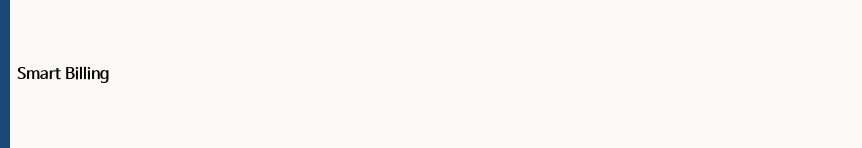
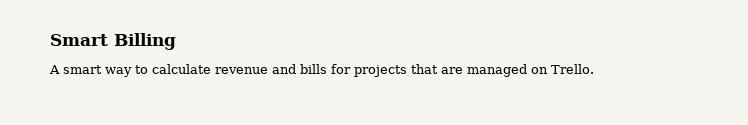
(110, 74) none -> [49,64,594,77] // A smart way to calculate revenue and bills for projects that are managed on Trello.

